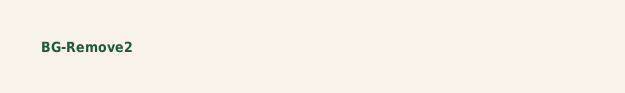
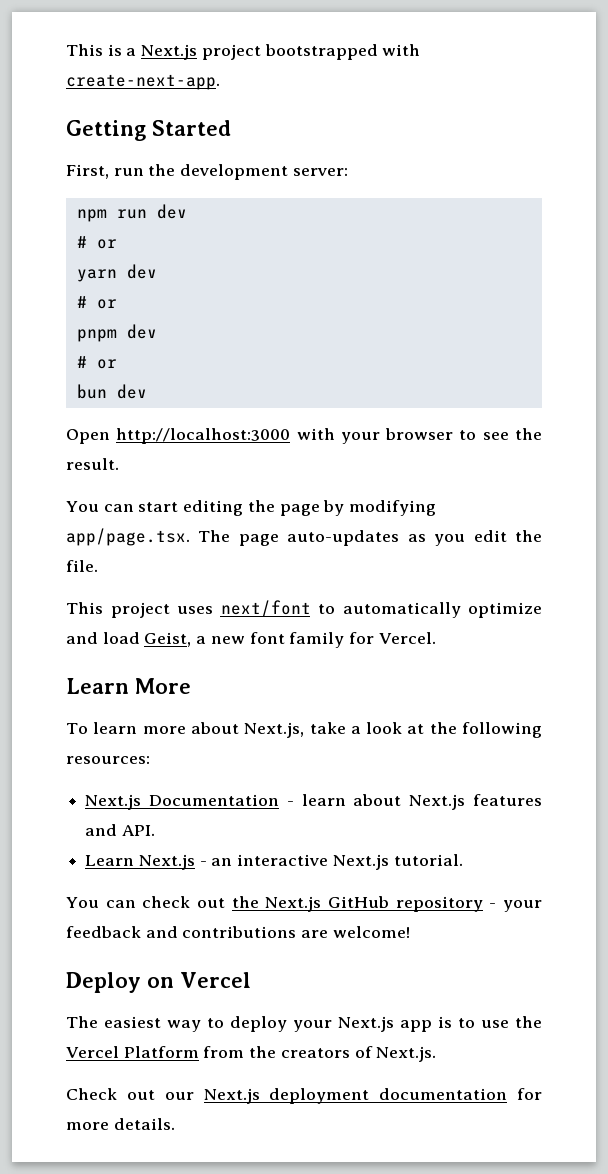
[41,41,133,53] BG-Remove2 -> [66,44,421,60] [66,74,220,90] [66,120,231,141] [66,164,348,180] [76,204,187,222] [76,236,117,249] [76,264,157,282] [76,296,117,309] [76,324,157,342] [76,356,117,369] [76,384,147,399] [66,428,543,444] [66,458,119,470] [66,500,437,516] [66,528,543,546] [66,560,98,572] [66,600,542,618] [66,632,436,648] [66,678,191,694] [66,722,542,738] [66,756,150,764] [85,794,542,810] [85,824,155,836] [85,854,463,870] [66,896,542,912] [66,926,410,938] [66,972,251,993] [66,1016,542,1032] [66,1046,437,1062] [66,1088,542,1104] [66,1118,175,1130] This is a Next.js project bootstrapped with create-next-app. // Getting Started // First, run the development server: // npm run dev // # or // yarn dev // # or // pnpm dev // # or // bun dev // Open http://localhost:3000 with your browser to see the result. // You can start editing the page by modifying app/page.tsx. The page auto-updates as you edit the file. // This project uses next/font to automatically optimize and load Geist, a new font family for Vercel. // Learn More // To learn more about Next.js, take a look at the following resources: // Next.js Documentation - learn about Next.js features and API. // Learn Next.js - an interactive Next.js tutorial. // You can check out the Next.js GitHub repository - your feedback and contributions are welcome! // Deploy on Vercel // The easiest way to deploy your Next.js app is to use the Vercel Platform from the creators of Next.js. // Check out our Next.js deployment documentation for more details.

